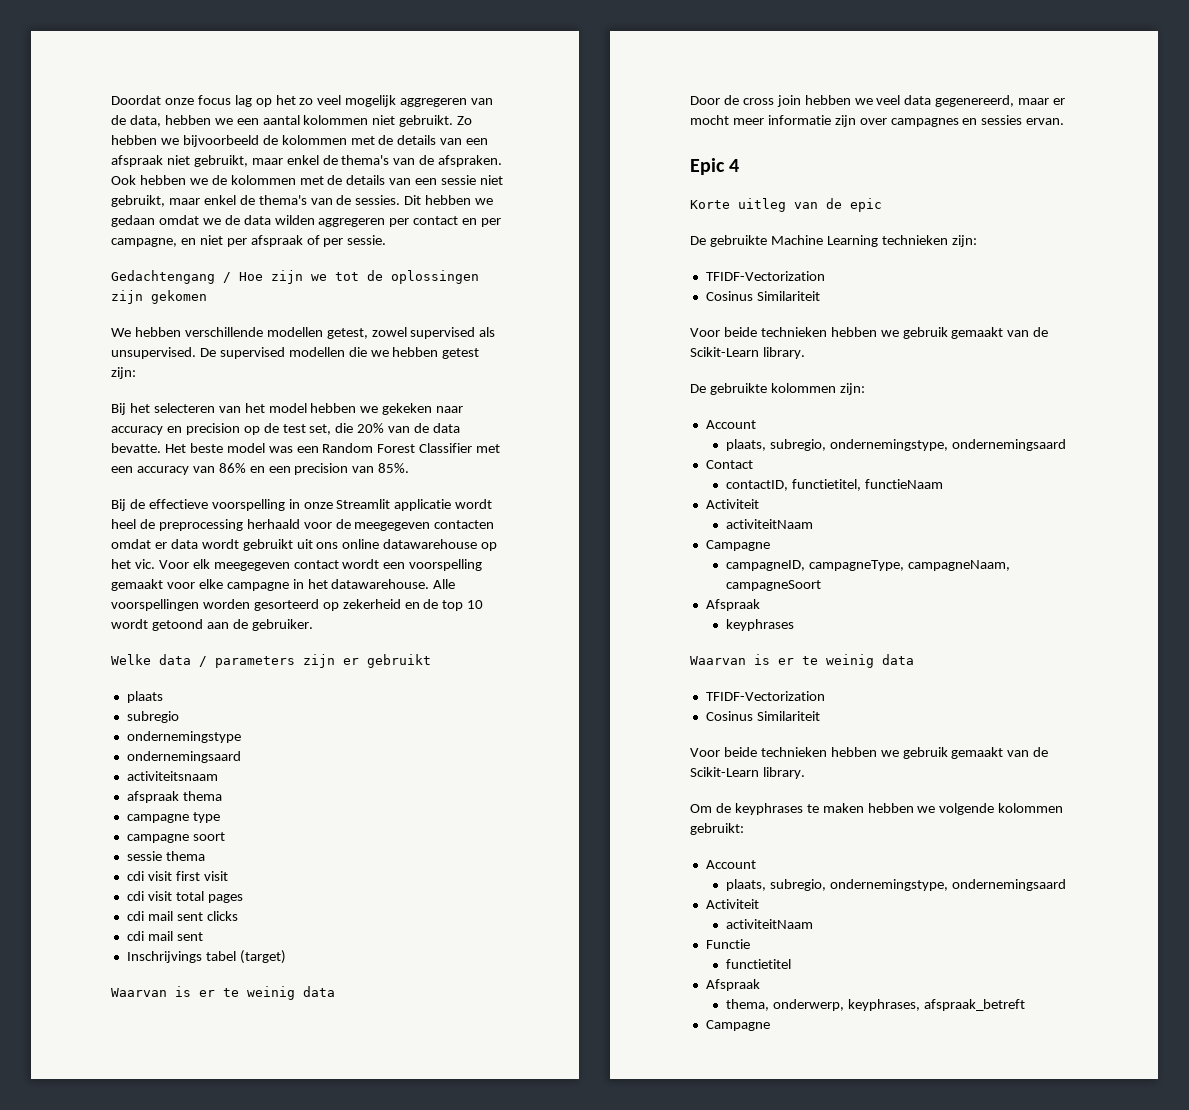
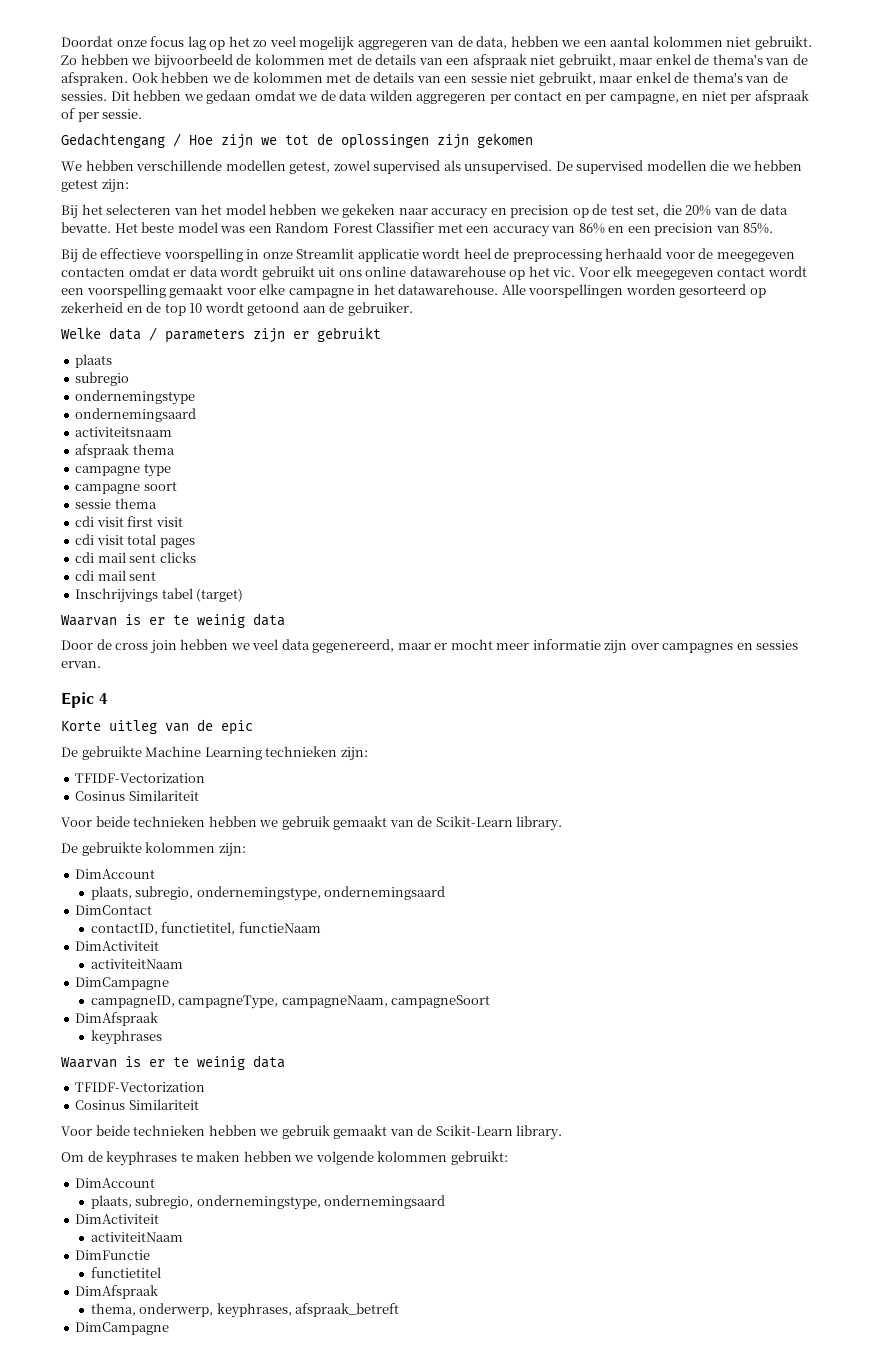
[705,420,756,429] [726,439,1067,451] [705,460,753,469] Account // plaats, subregio, ondernemingstype, ondernemingsaard // Contact -> [75,869,156,879] [90,886,446,901] [75,905,153,915] DimAccount // plaats, subregio, ondernemingstype, ondernemingsaard // DimContact
[705,499,759,509] [726,519,814,529] [705,540,770,551] Activiteit // activiteitNaam // Campagne -> [75,941,160,951] [90,959,183,969] [75,977,170,990] DimActiviteit // activiteitNaam // DimCampagne
[705,599,760,611] Afspraak -> [75,1012,159,1026] DimAfspraak
[705,860,756,869] [726,879,1067,891] [705,899,759,909] [726,919,814,929] [705,939,750,949] Account // plaats, subregio, ondernemingstype, ondernemingsaard // Activiteit // activiteitNaam // Functie -> [75,1178,156,1188] [90,1195,446,1210] [75,1214,160,1224] [90,1232,183,1242] [75,1250,151,1260] DimAccount // plaats, subregio, ondernemingstype, ondernemingsaard // DimActiviteit // activiteitNaam // DimFunctie
[705,979,760,991] Afspraak -> [75,1285,159,1299] DimAfspraak
[705,1020,770,1031] Campagne -> [75,1322,170,1335] DimCampagne

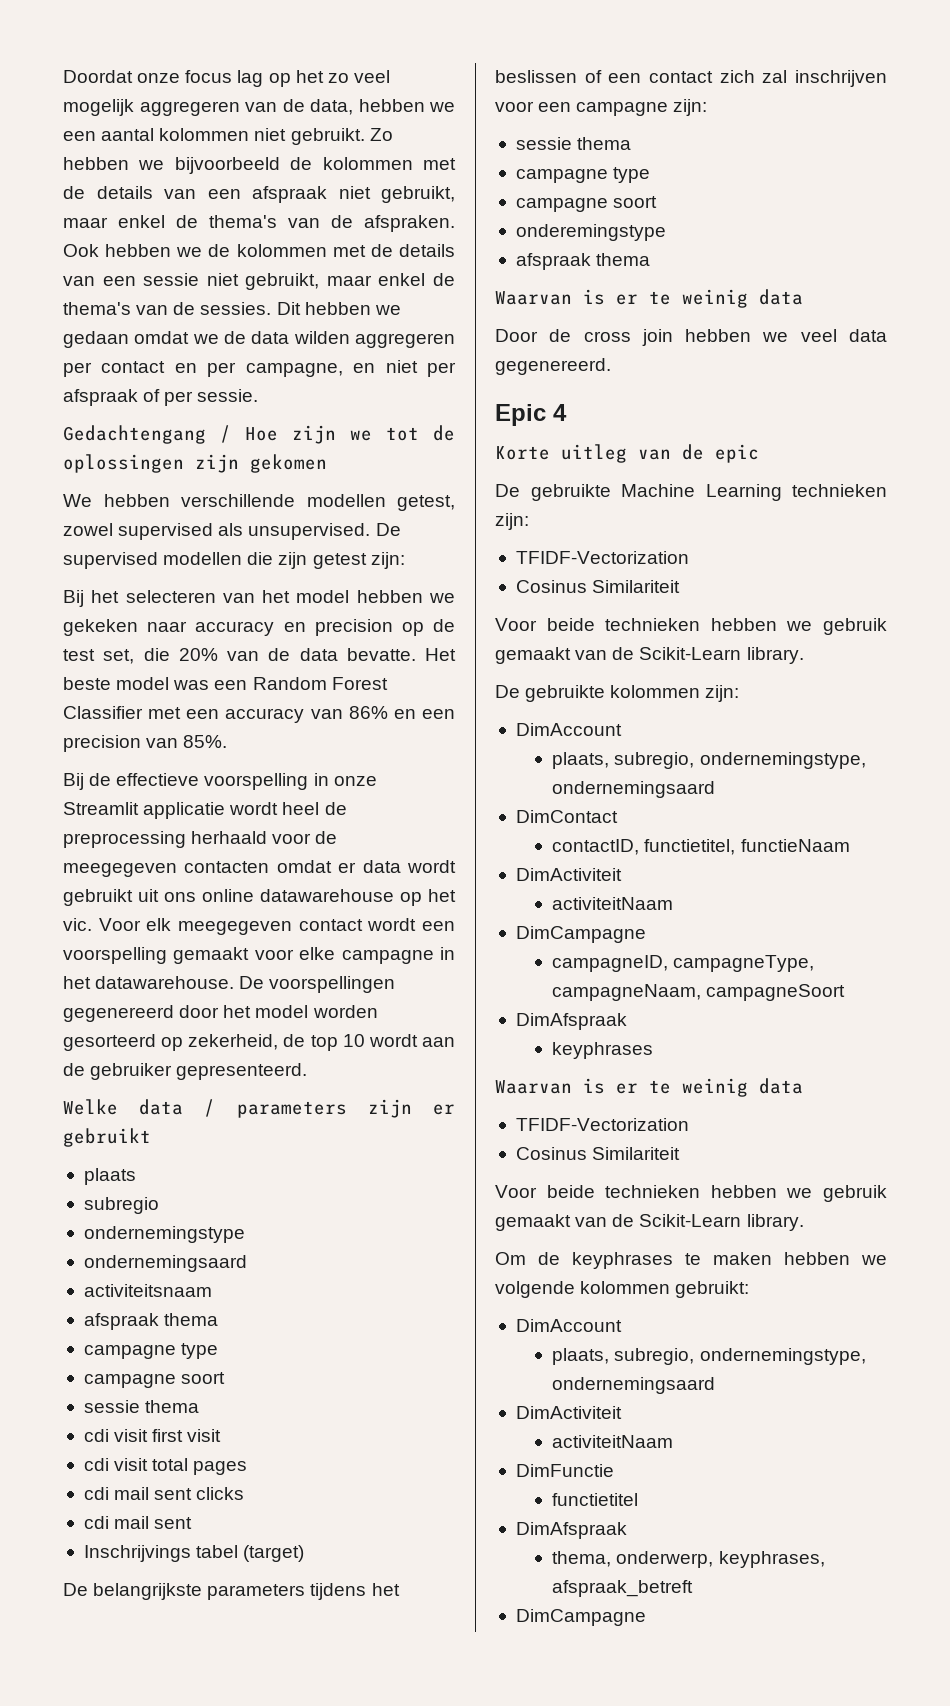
[731,160,803,171] we hebben -> [278,552,308,569] zijn
[501,284,624,298] Alle voorspellingen -> [239,976,396,993] [63,1005,309,1022] De voorspellingen gegenereerd door het model
[61,302,143,313] zekerheid en -> [188,1034,279,1050] zekerheid,
[247,302,300,316] getoond -> (418, 1040) none
[347,302,413,316] gebruiker. -> [90,1063,308,1080] gebruiker gepresenteerd.
(244, 595) none -> [63,1583,400,1600] [495,70,887,87] [495,99,708,116] [515,137,632,150] [515,167,651,183] [515,196,658,212] [515,224,666,241] [515,253,651,270] // De belangrijkste parameters tijdens het beslissen of een contact zich zal inschrijven voor een campagne zijn: // sessie thema // campagne type // campagne soort // onderemingstype // afspraak thema
[312,639,799,654] [61,661,101,668] gegenereerd, maar er mocht meer informatie zijn over campagnes en sessies ervan. -> [495,358,611,375] gegenereerd.

